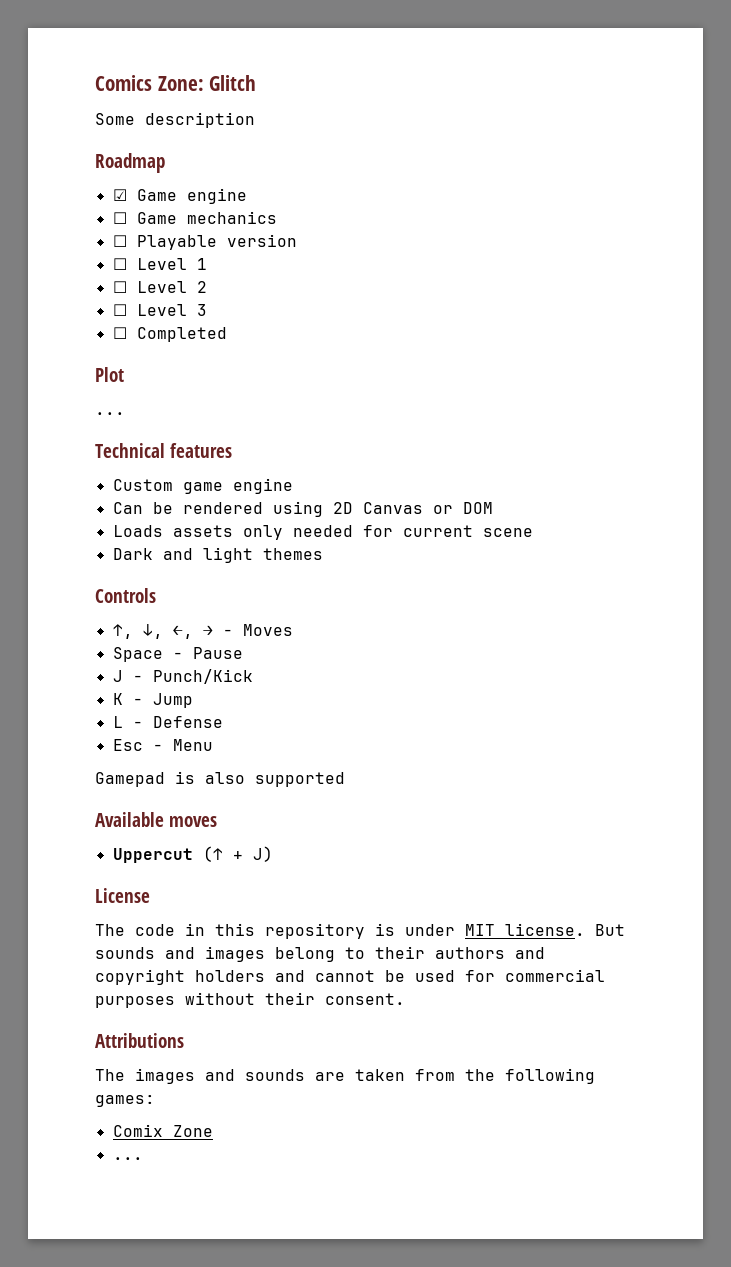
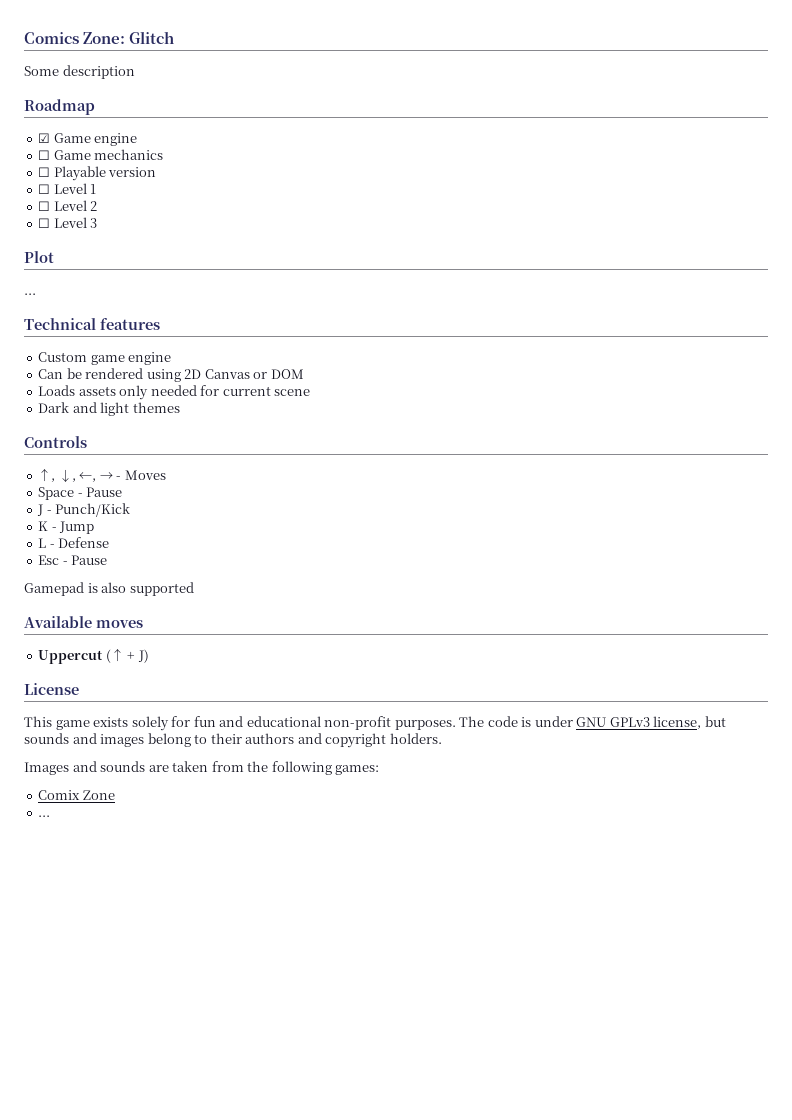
[112,327,227,342] // ☐ Completed -> (98, 223) none
[172,739,213,751] Menu -> [71,555,108,565] Pause
[95,923,625,939] The code in this repository is under MIT license. But -> [24,716,726,731] This game exists solely for fun and educational non-profit purposes. The code is under GNU GPLv3 license, but
[195,969,605,982] [95,992,405,1008] [95,1033,184,1048] [95,1068,195,1084] holders and cannot be used for commercial purposes without their consent. // Attributions // The images -> [389,733,442,744] [24,762,69,775] holders. // Images

